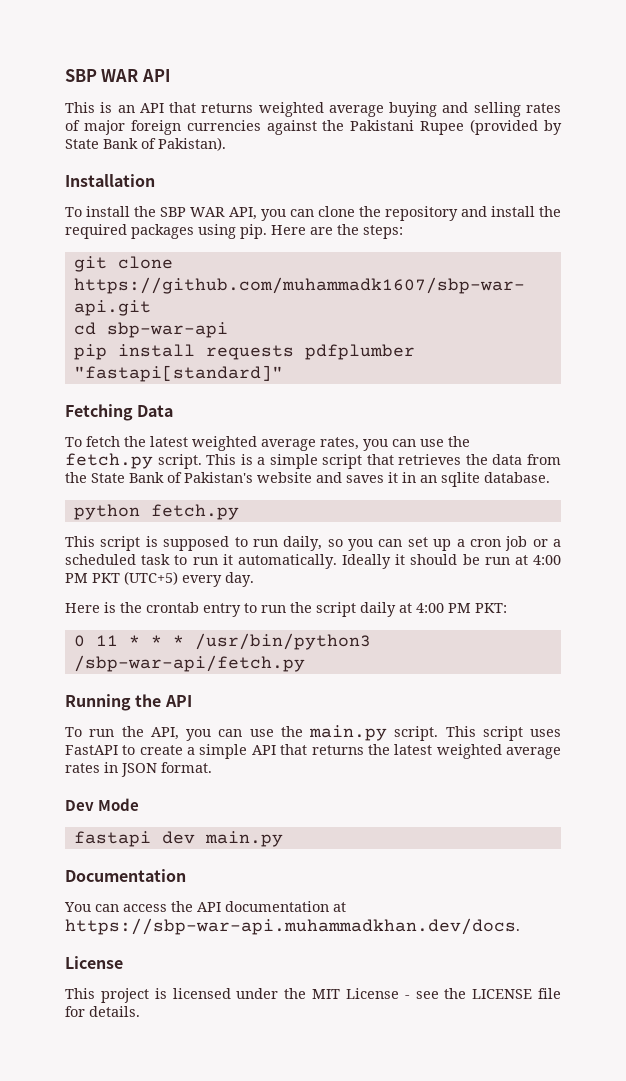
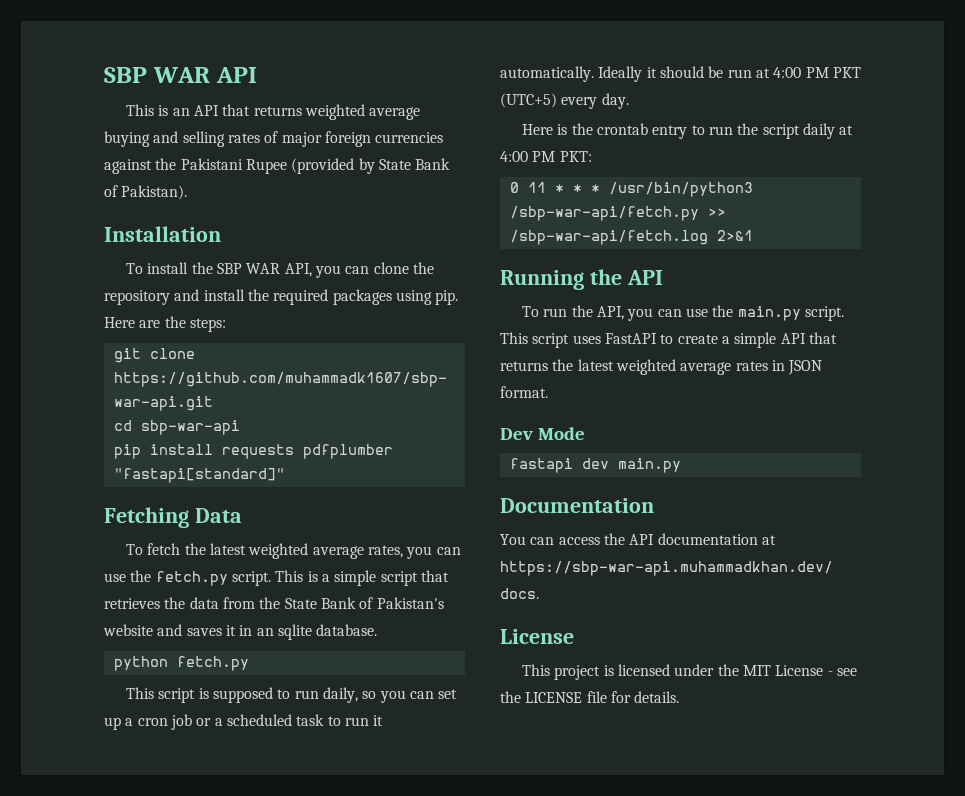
(305, 663) none -> [707,208,726,217] [509,230,753,245] >> /sbp-war-api/fetch.log 2>&1

